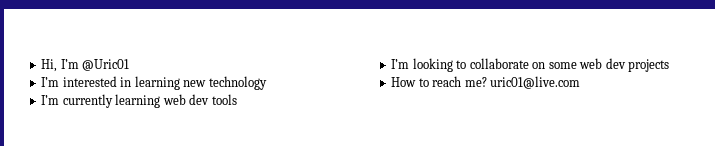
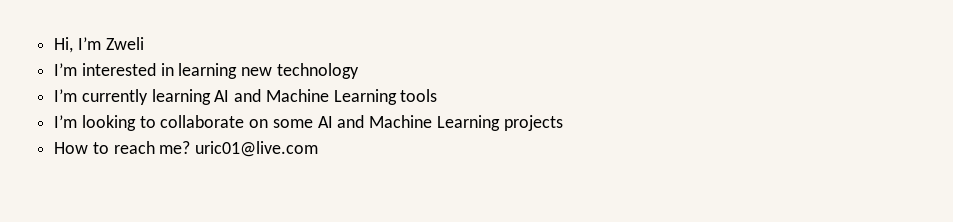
[82,59,130,71] @Uric01 -> [105,37,144,50] Zweli
[162,94,210,105] web dev -> [214,89,397,105] AI and Machine Learning
[579,58,626,69] web dev -> [317,115,500,131] AI and Machine Learning

